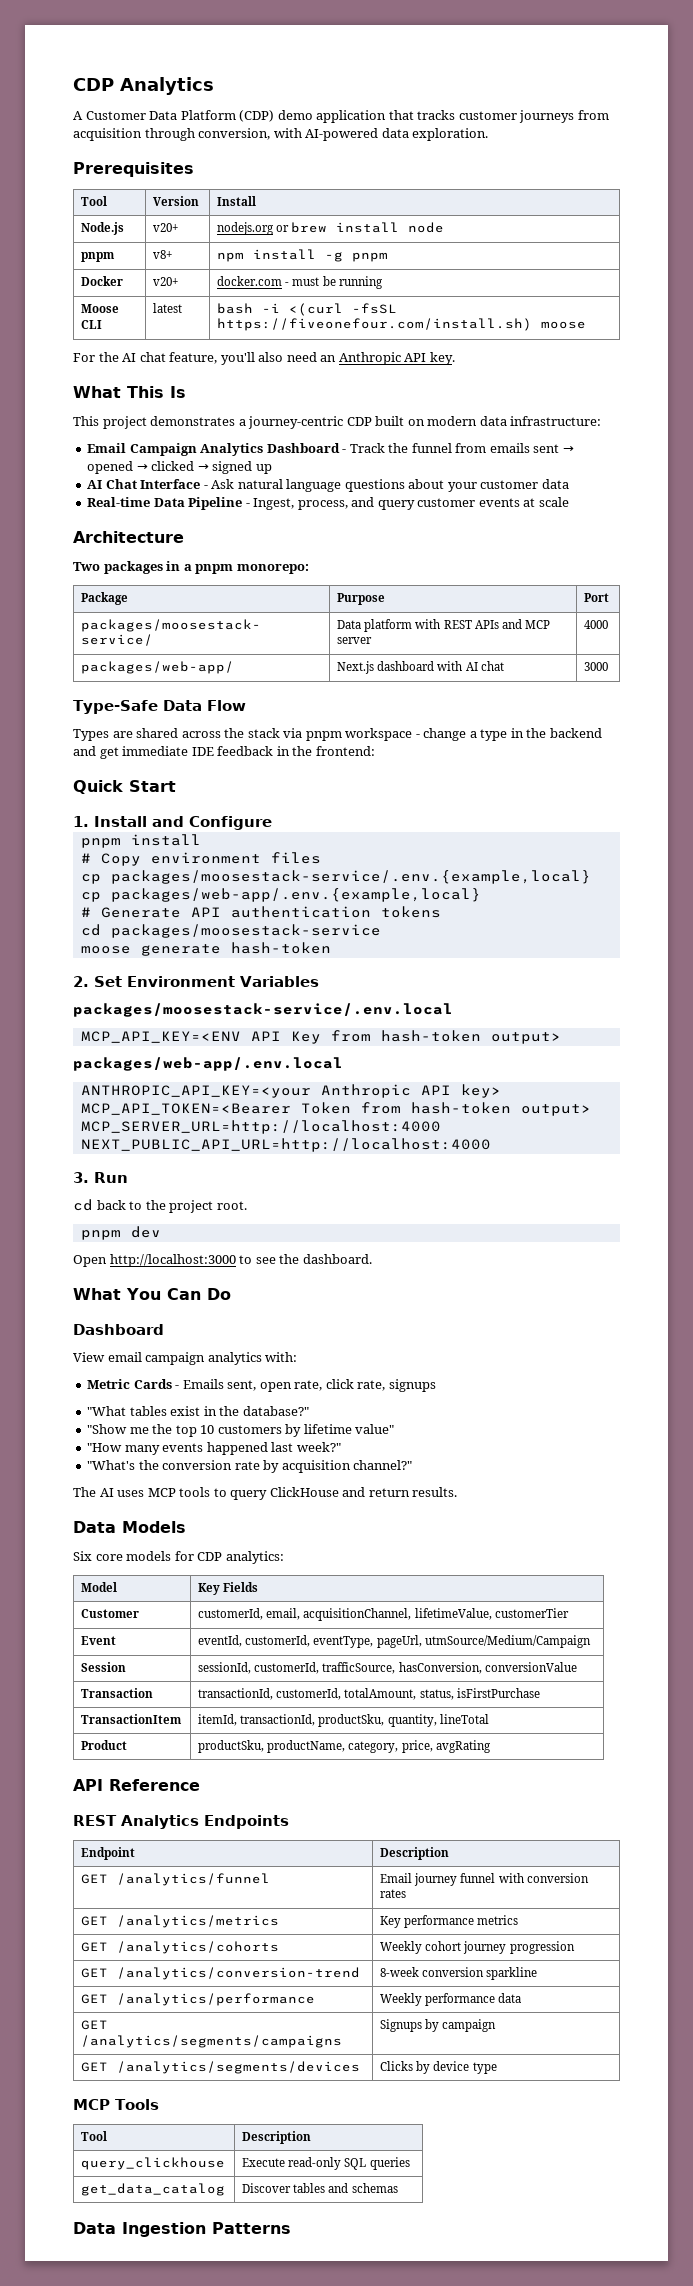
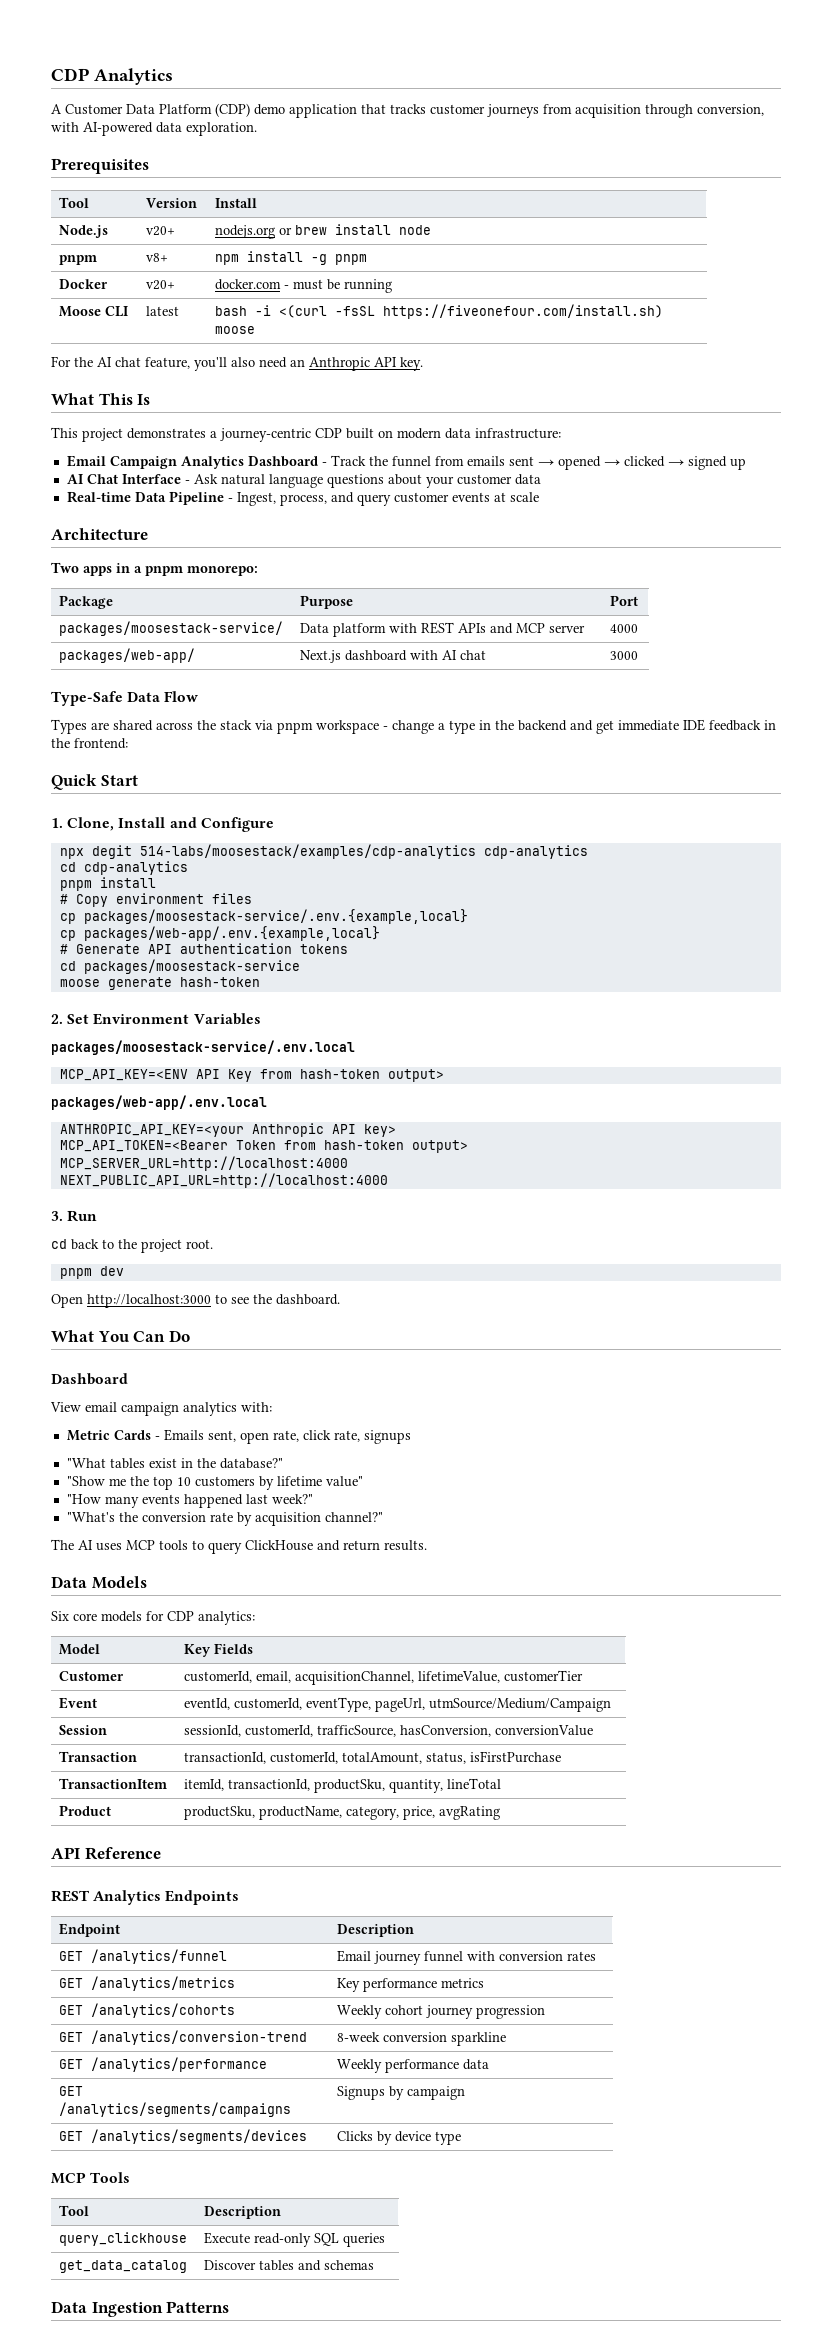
[103,561,163,574] packages -> [83,566,112,576] apps
(89, 821) none -> [67,817,115,831] Clone,
(272, 823) none -> [59,844,588,859] [59,861,188,875] // npx degit 514-labs/moosestack/examples/cdp-analytics cdp-analytics // cd cdp-analytics

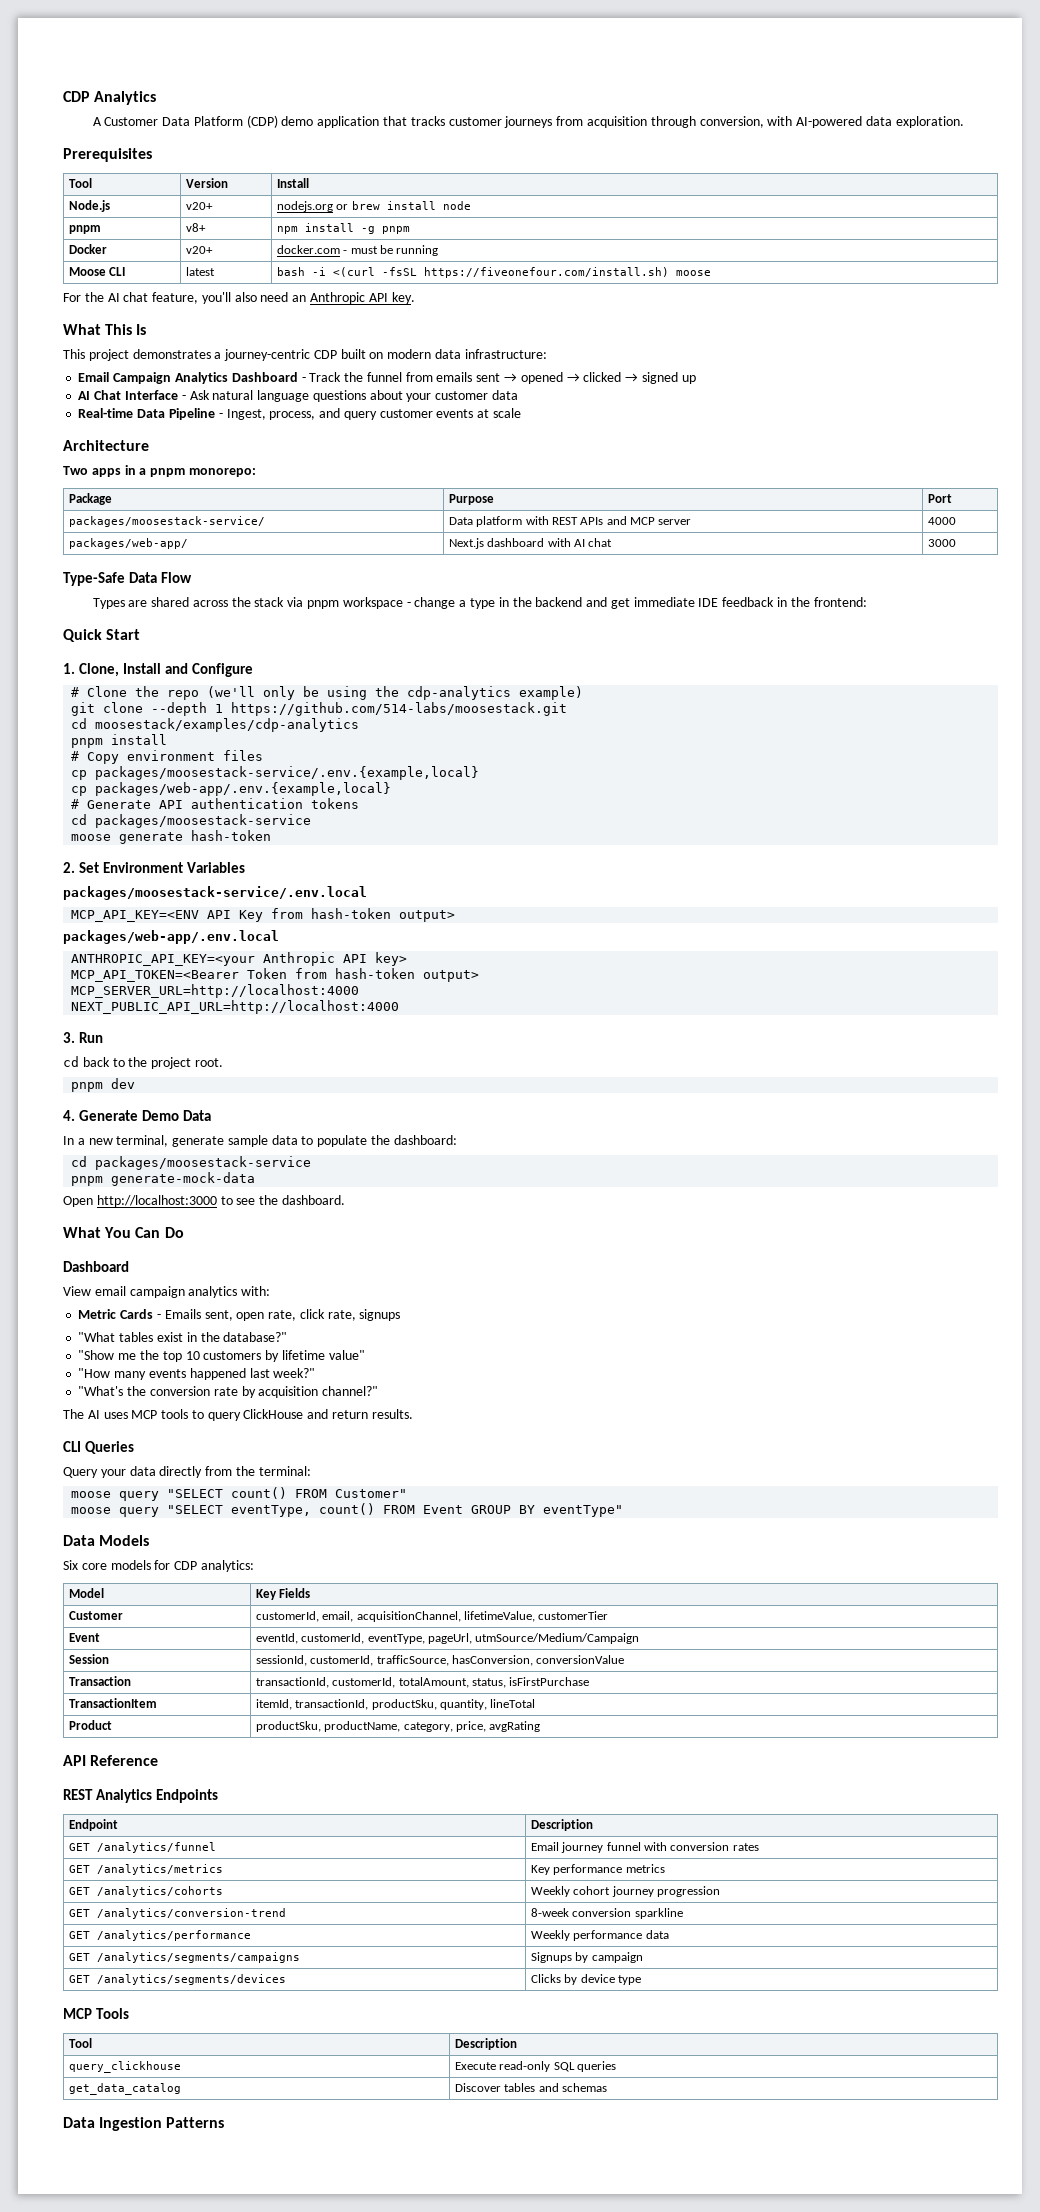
[59,844,588,859] [59,861,188,875] npx degit 514-labs/moosestack/examples/cdp-analytics cdp-analytics // cd cdp-analytics -> [71,686,584,700] [71,702,568,716] [71,718,360,732] # Clone the repo (we'll only be using the cdp-analytics example) // git clone --depth 1 https://github.com/514-labs/moosestack.git // cd moosestack/examples/cdp-analytics
(124, 1271) none -> [63,1110,211,1121] [63,1135,457,1147] [71,1156,312,1170] [71,1172,256,1186] // 4. Generate Demo Data // In a new terminal, generate sample data to populate the dashboard: // cd packages/moosestack-service // pnpm generate-mock-data
(427, 1545) none -> [63,1441,134,1454] [63,1466,311,1478] [71,1487,408,1501] [71,1503,624,1517] // CLI Queries // Query your data directly from the terminal: // moose query "SELECT count() FROM Customer" // moose query "SELECT eventType, count() FROM Event GROUP BY eventType"

